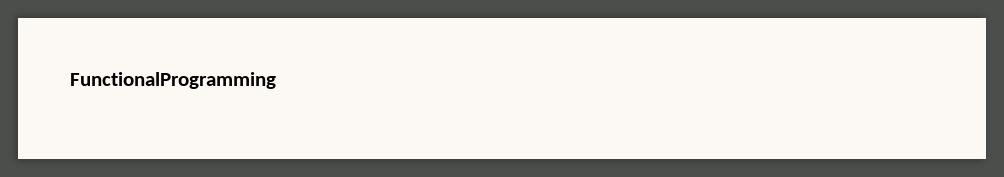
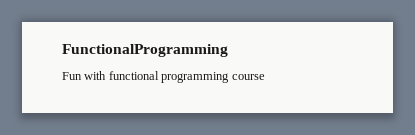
(276, 80) none -> [62,71,265,83] // Fun with functional programming course

